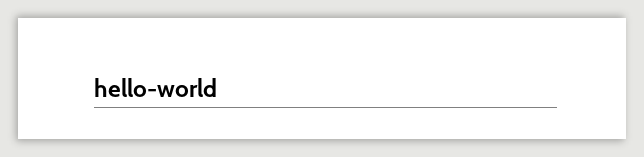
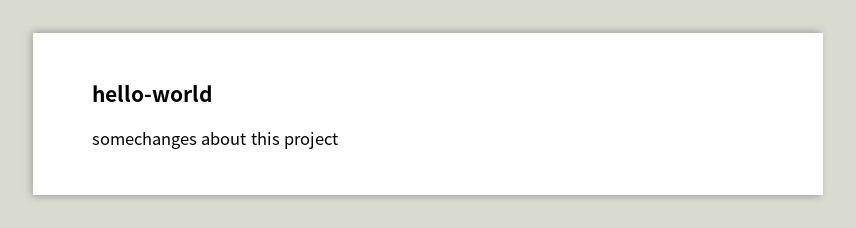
(217, 87) none -> [92,132,339,149] // somechanges about this project

